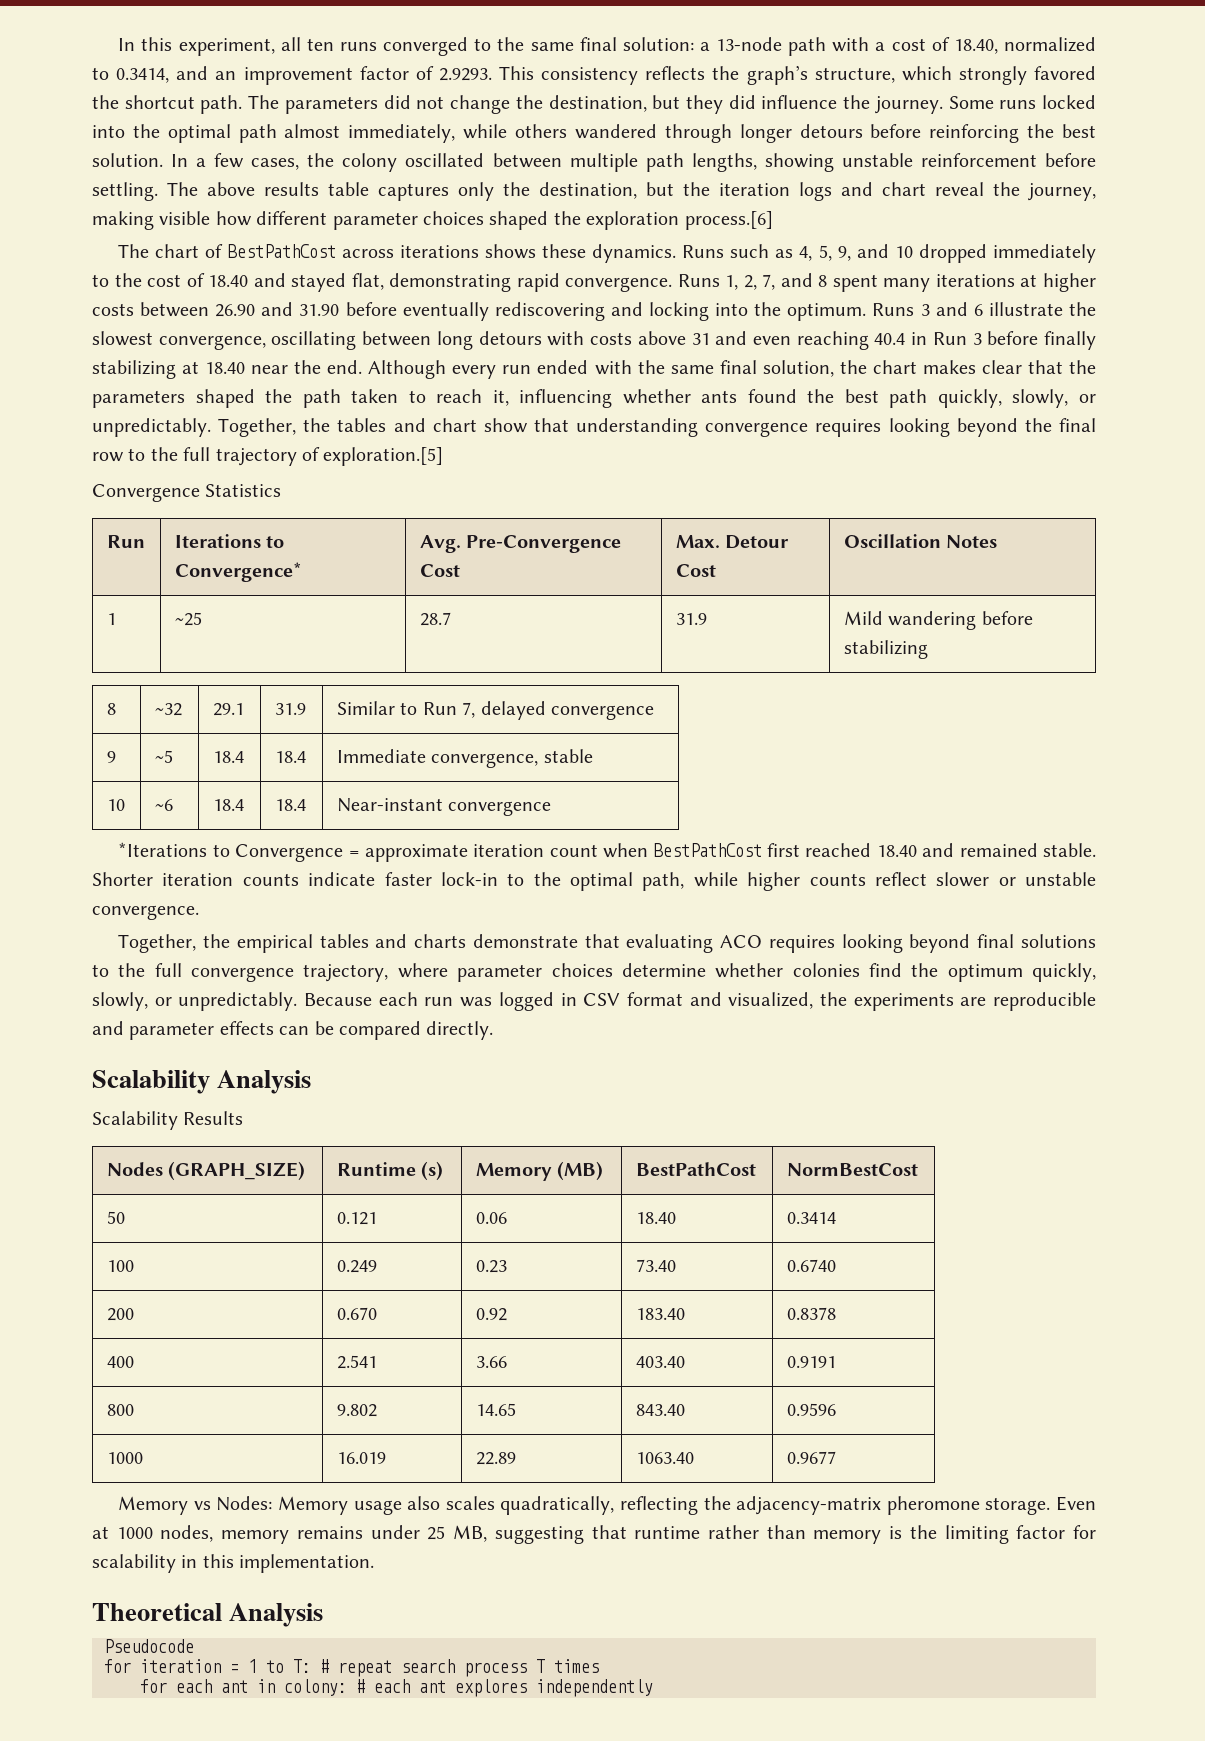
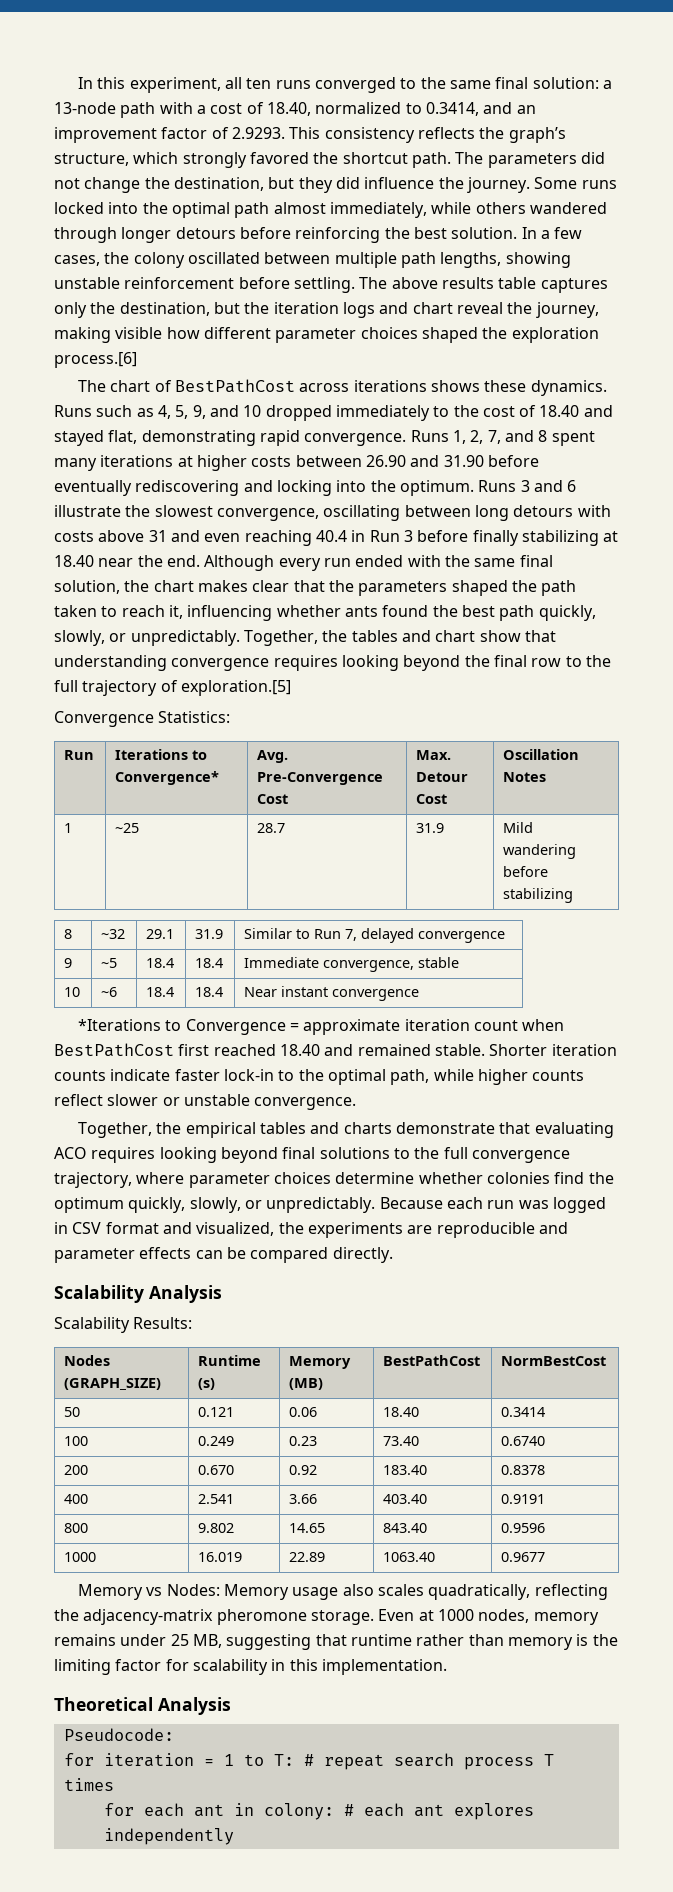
[205,484,282,497] Statistics -> [158,711,231,723] Statistics:
[336,798,443,812] Near‑instant -> [244,986,329,997] Near instant
[183,1111,244,1125] Results -> [133,1317,193,1329] Results:
[104,1639,194,1653] Pseudocode -> [63,1728,174,1741] Pseudocode:

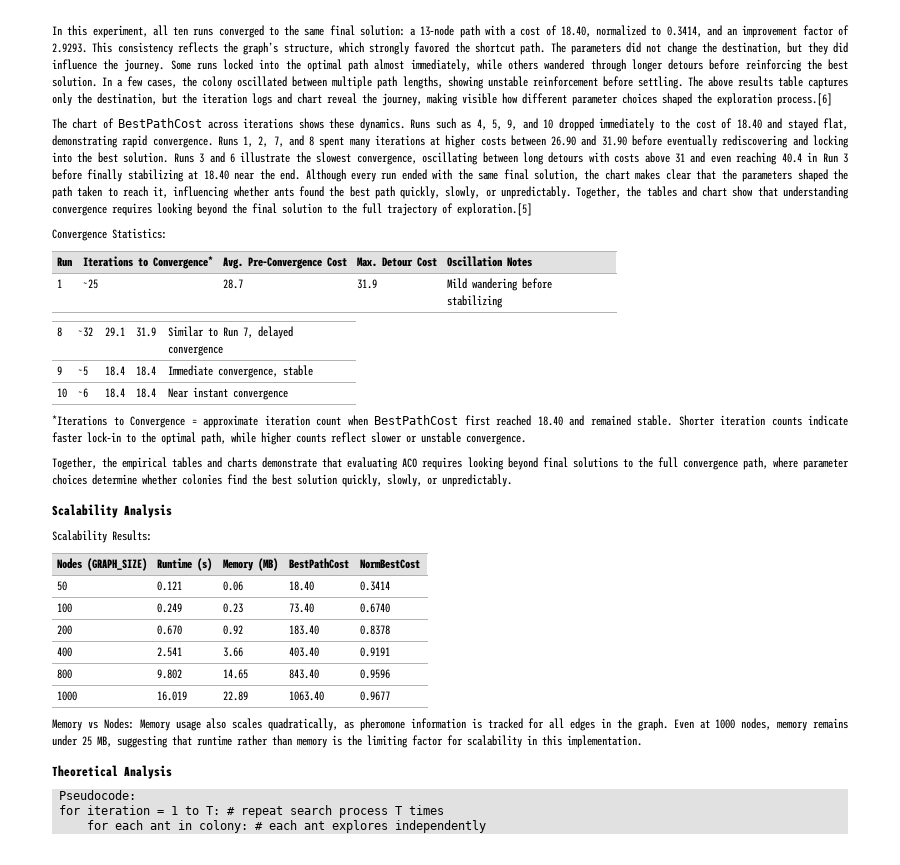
[399,480,474,496] optimum. -> [97,152,169,163] best solution.
[531,658,562,667] row -> [282,203,322,214] solution
[54,1172,132,1188] trajectory, -> [742,457,768,470] path,
[54,1197,606,1213] [54,1222,568,1238] [54,1247,393,1263] optimum quickly, slowly, or unpredictably. Because each run was logged in CSV format and visualized, the experiments are reproducible and parameter effects can be compared directly. -> [272,474,512,487] best solution quickly, slowly, or unpredictably.
[534,1584,608,1600] [54,1609,374,1625] reflecting the adjacency‑matrix pheromone storage. -> [344,718,668,731] as pheromone information is tracked for all edges in the graph.

